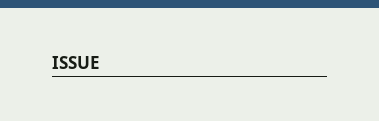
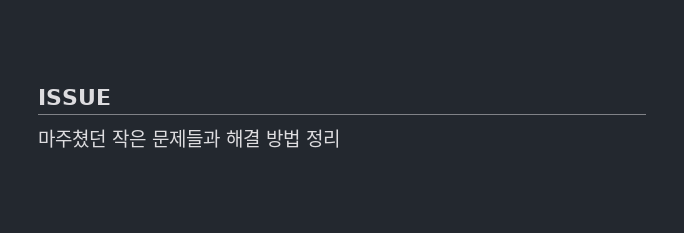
(100, 62) none -> [38,129,340,148] // 마주쳤던 작은 문제들과 해결 방법 정리

